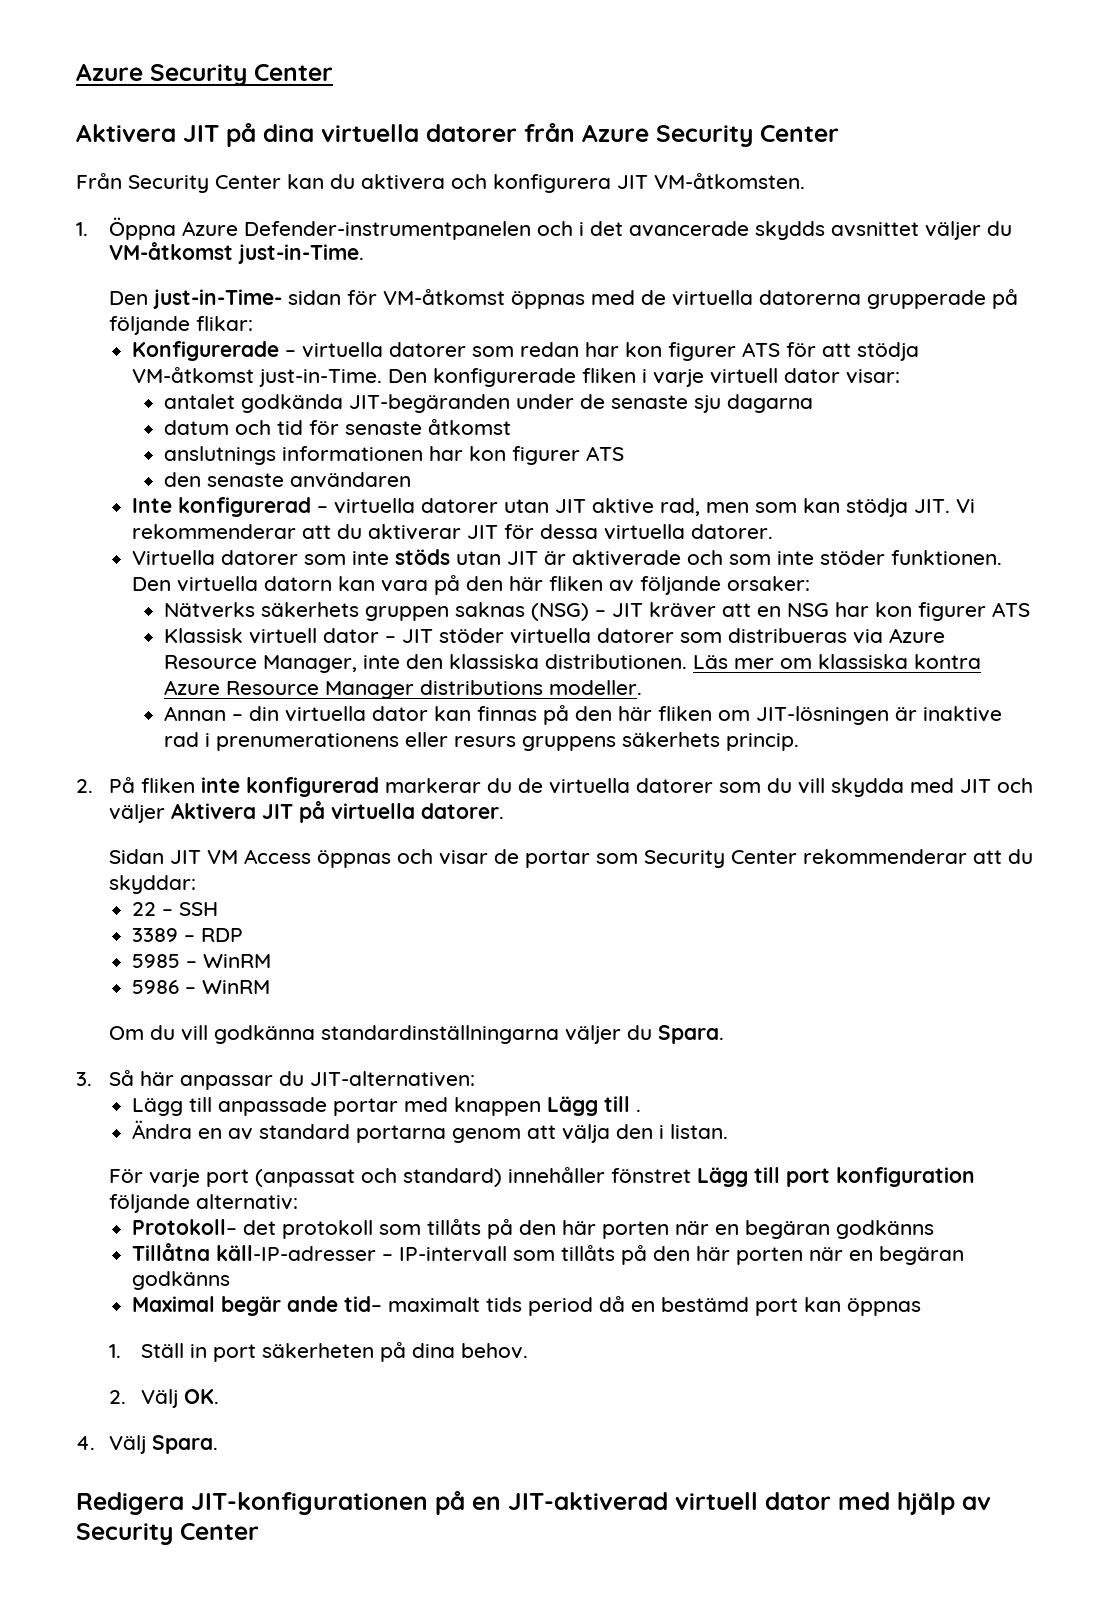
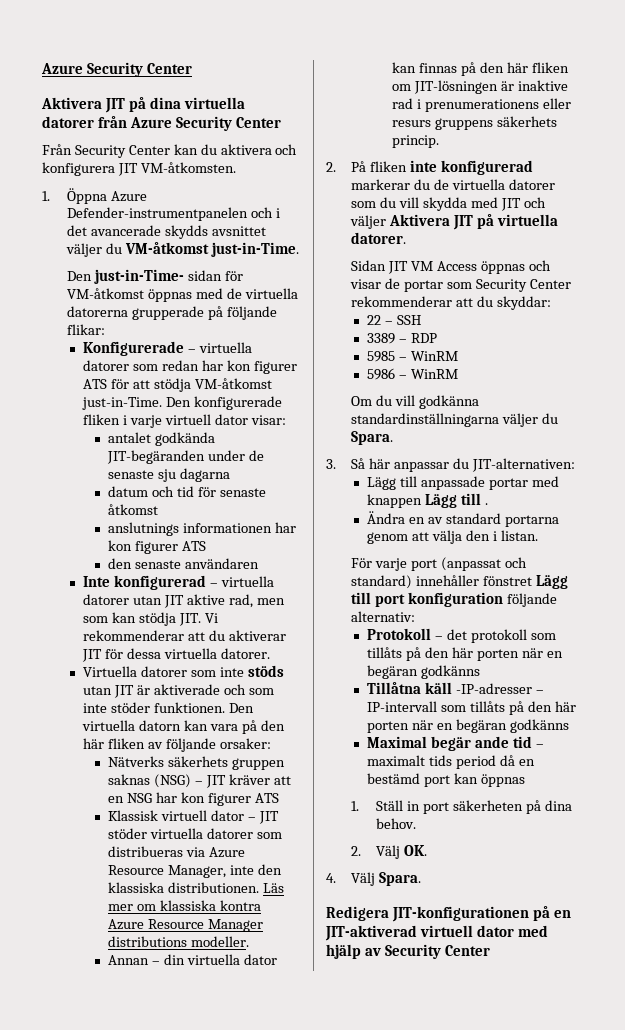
[131,1219,237,1235] Protokoll– -> [367,628,443,640] Protokoll –
[215,1245,376,1261] käll-IP-adresser -> [424,682,532,694] käll -IP-adresser
[343,1296,382,1312] tid– -> [512,736,544,748] tid –

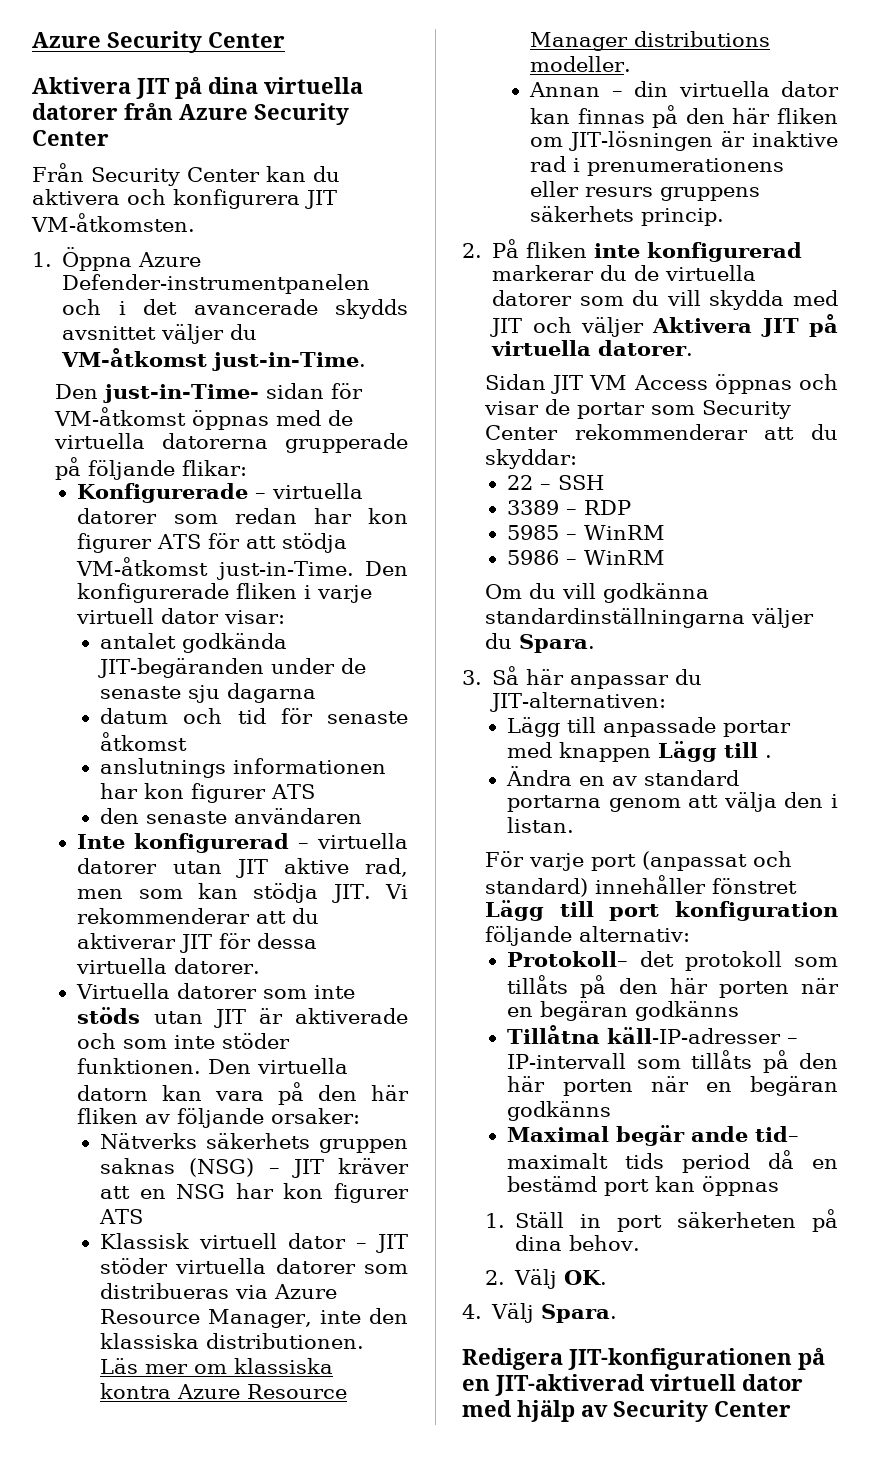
[367,628,443,640] Protokoll – -> [507,951,629,967] Protokoll–
[424,682,532,694] käll -IP-adresser -> [607,1027,782,1044] käll-IP-adresser
[512,736,544,748] tid – -> [755,1126,800,1142] tid–

